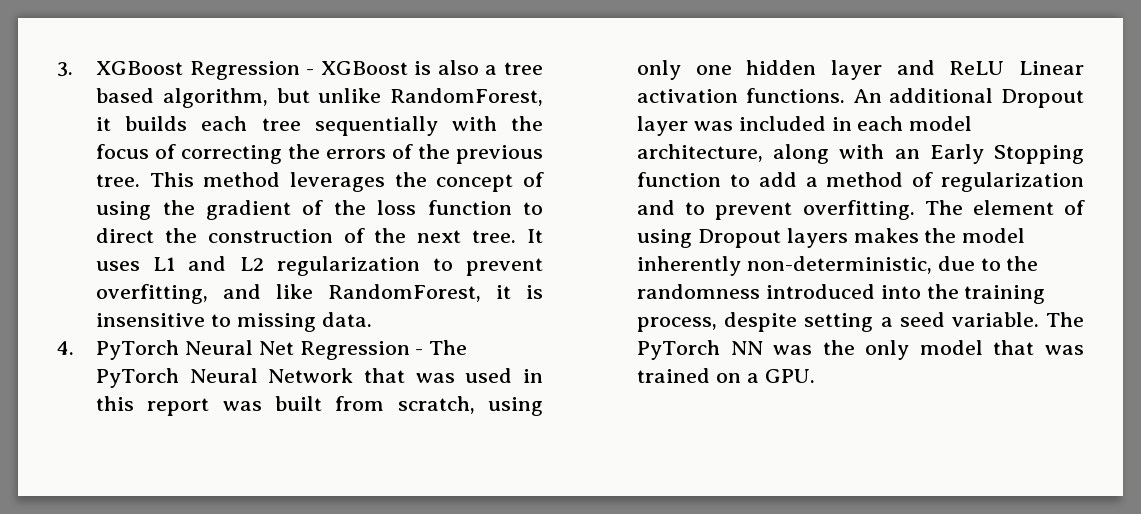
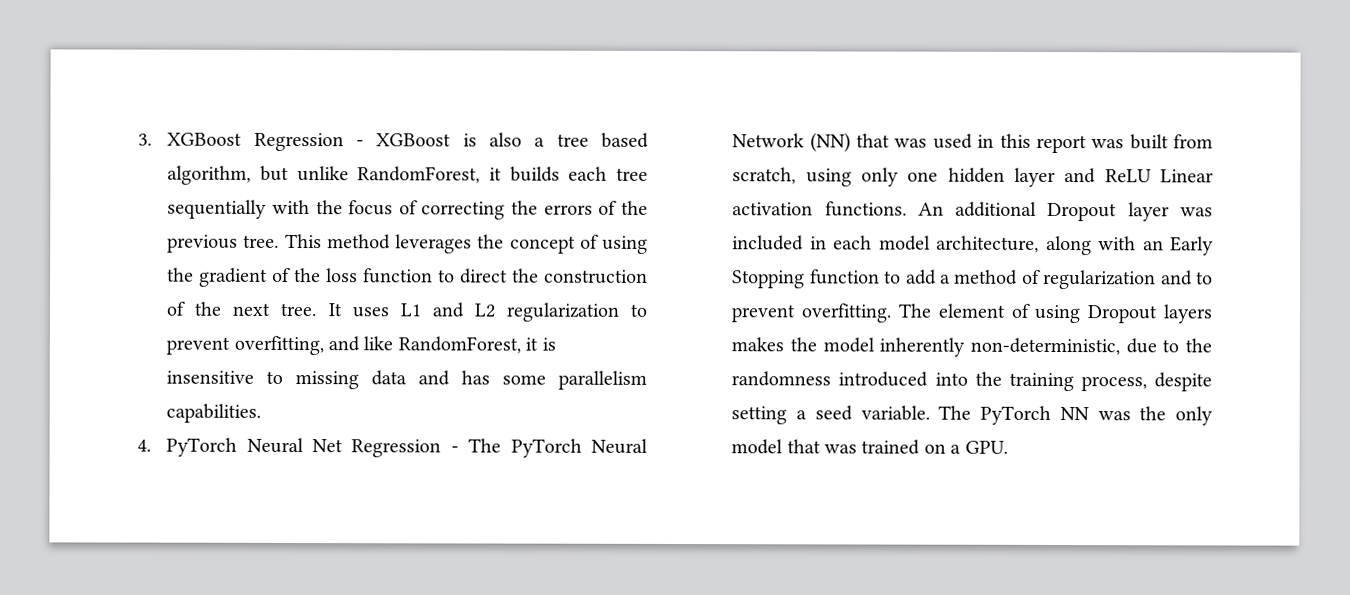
[321,312,372,327] data. -> [371,370,647,390] [166,403,262,423] data and has some parallelism capabilities.
(354, 375) none -> [809,132,851,153] (NN)

